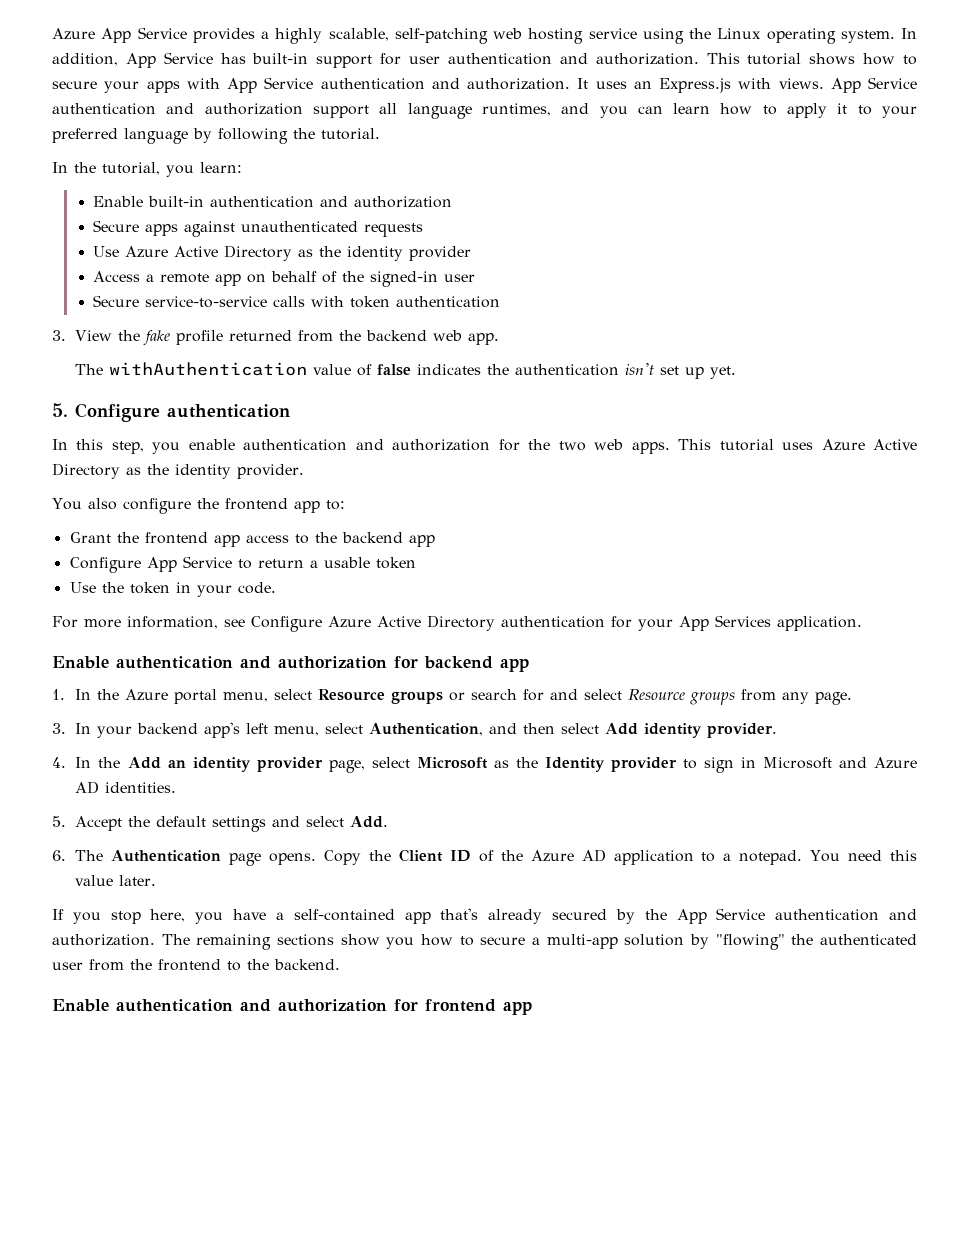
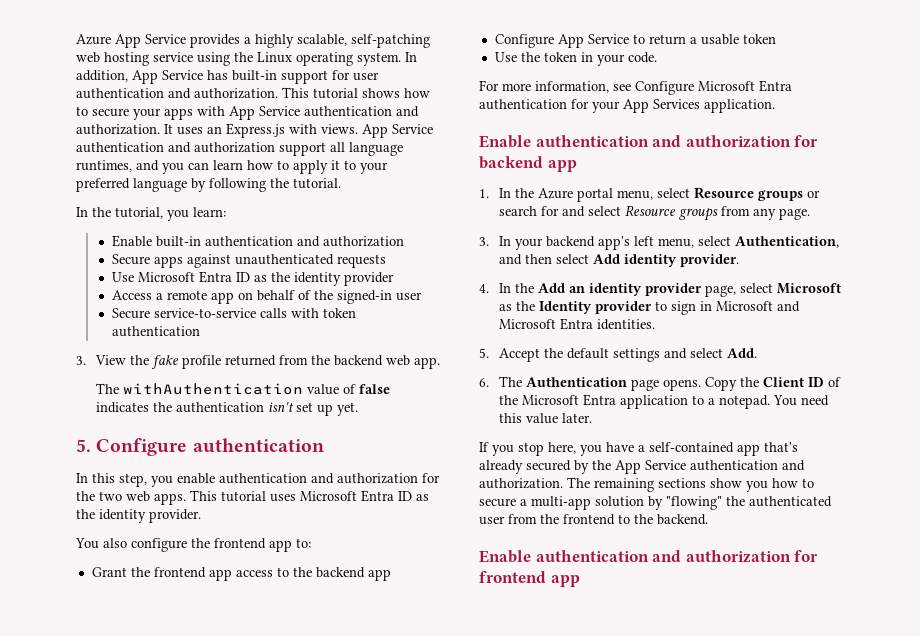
[125,245,293,261] Azure Active Directory -> [138,271,251,283] Microsoft Entra ID
[821,439,918,451] [52,463,120,479] Azure Active Directory -> [300,490,412,502] Microsoft Entra ID
[328,615,495,631] Azure Active Directory -> [698,80,792,92] Microsoft Entra
[874,757,917,769] [75,781,100,794] Azure AD -> [499,318,594,330] Microsoft Entra
[530,849,606,862] Azure AD -> [522,394,617,406] Microsoft Entra

